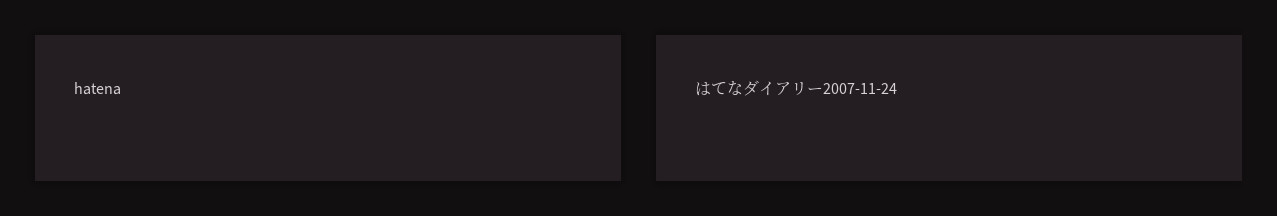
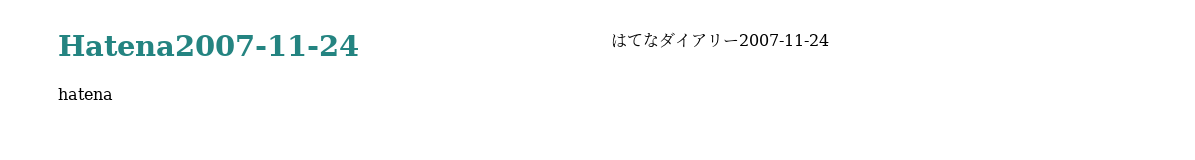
(74, 88) none -> [58,35,359,56] Hatena2007-11-24 //

